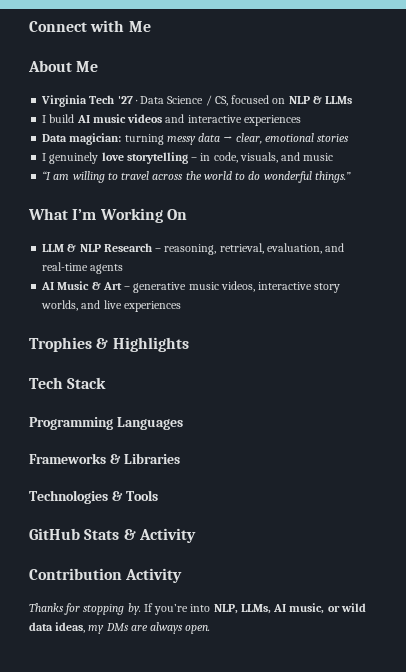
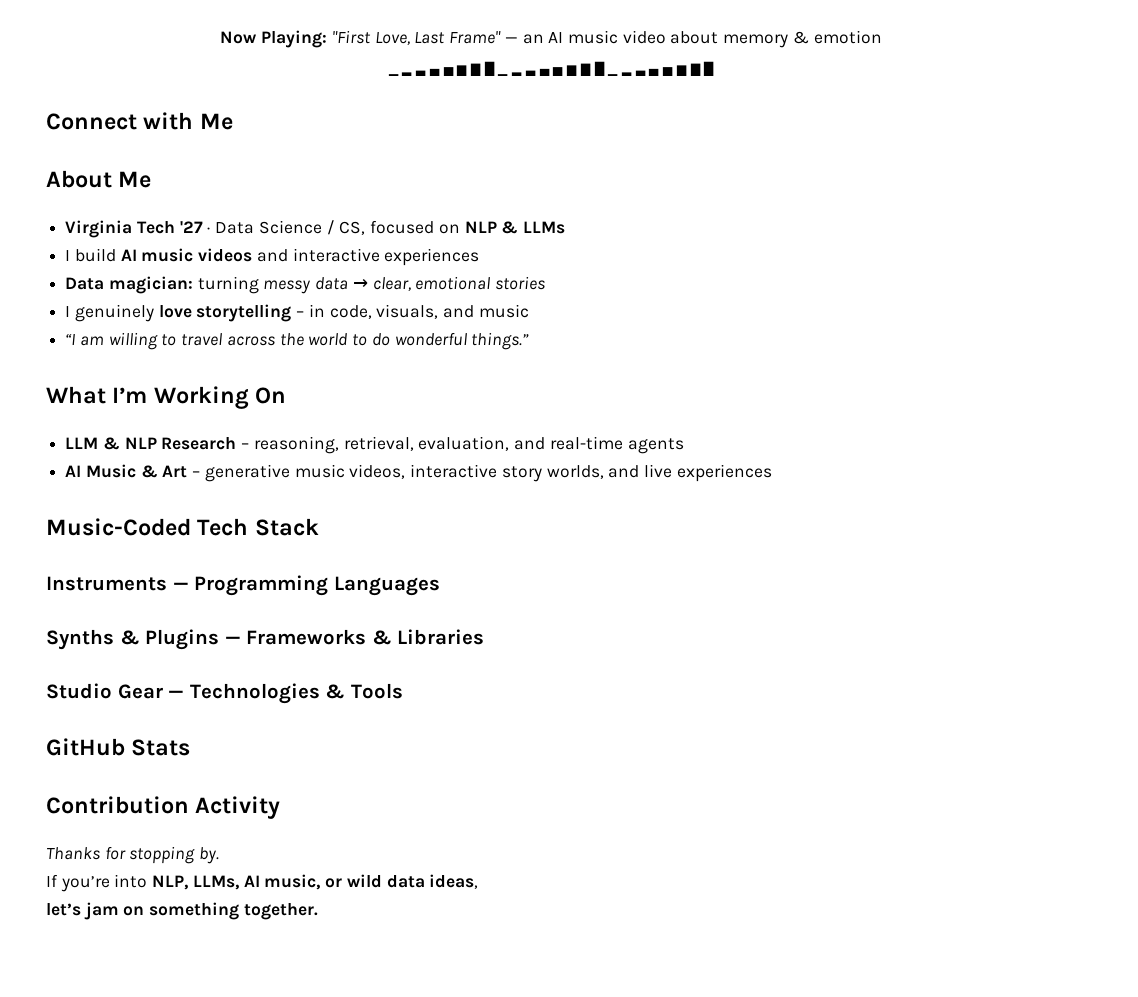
(29, 26) none -> [220,30,882,48] [387,61,715,76] Now Playing: "First Love, Last Frame" — an AI music video about memory & emotion // ▁ ▂ ▃ ▄ ▅ ▆ ▇ █ ▁ ▂ ▃ ▄ ▅ ▆ ▇ █ ▁ ▂ ▃ ▄ ▅ ▆ ▇ █ //
[29,337,189,352] Trophies & Highlights // -> [46,518,191,536] Music-Coded
(107, 383) none -> [46,576,189,591] Instruments —
(183, 423) none -> [46,629,241,650] Synths & Plugins —
(180, 458) none -> [46,683,185,699] Studio Gear —
[123,528,196,543] & Activity -> (191, 747) none
(141, 609) none -> (220, 855) //
[88,622,211,634] my DMs are always open. -> [46,902,318,920] // let’s jam on something together.

